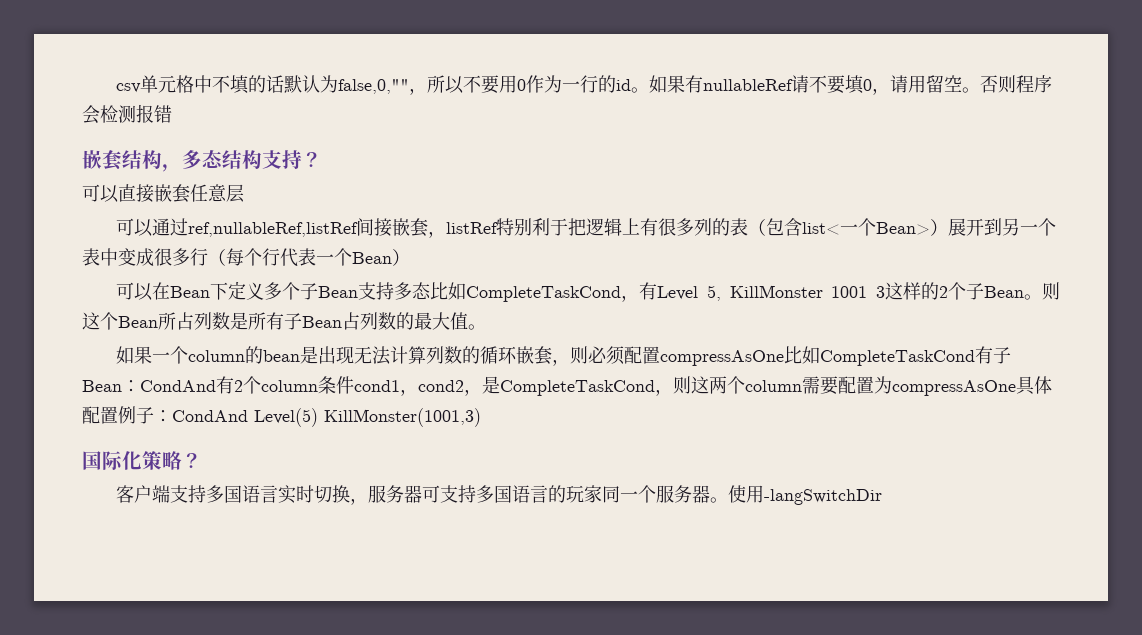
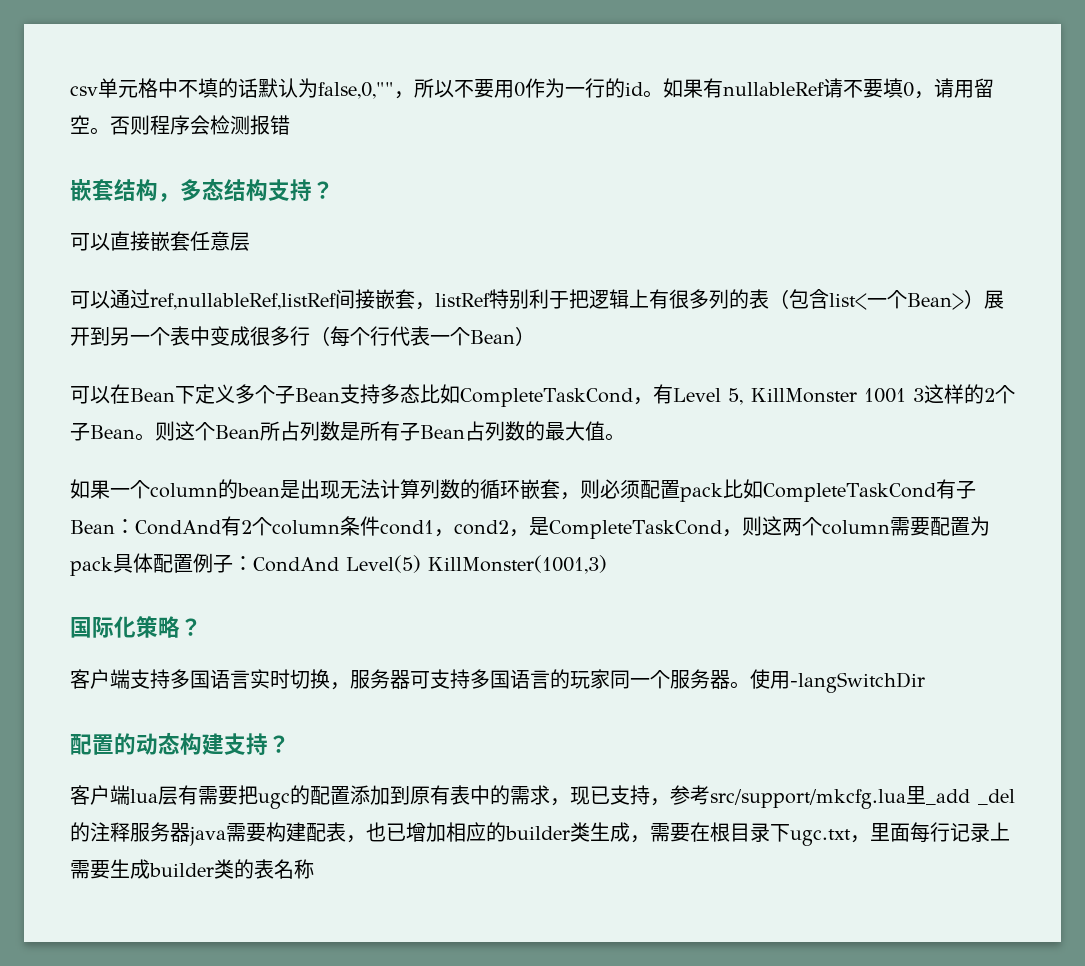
[660,350,785,366] compressAsOne -> [680,483,723,502] pack
[892,380,1016,396] compressAsOne -> [70,557,113,576] pack
(883, 497) none -> [70,732,290,755] [70,785,1015,809] [70,822,1010,846] [70,859,314,879] // 配置的动态构建支持？ // 客户端lua层有需要把ugc的配置添加到原有表中的需求，现已支持，参考src/support/mkcfg.lua里_add _del的注释服务器java需要构建配表，也已增加相应的builder类生成，需要在根目录下ugc.txt，里面每行记录上需要生成builder类的表名称

